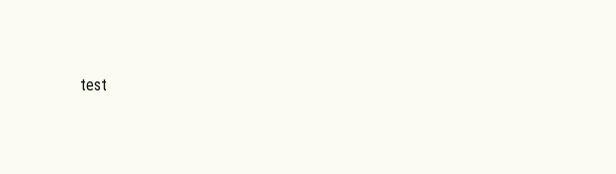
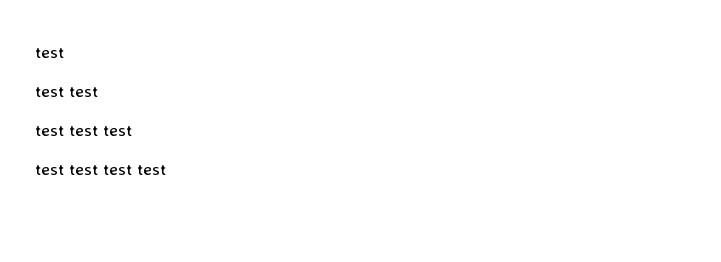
[79,79,108,91] test -> [35,48,64,58] [35,87,98,97] [35,126,132,136] [35,165,166,175] test // test test // test test test // test test test test

